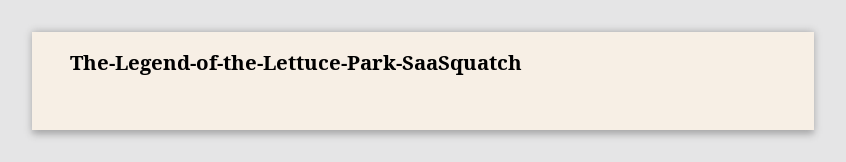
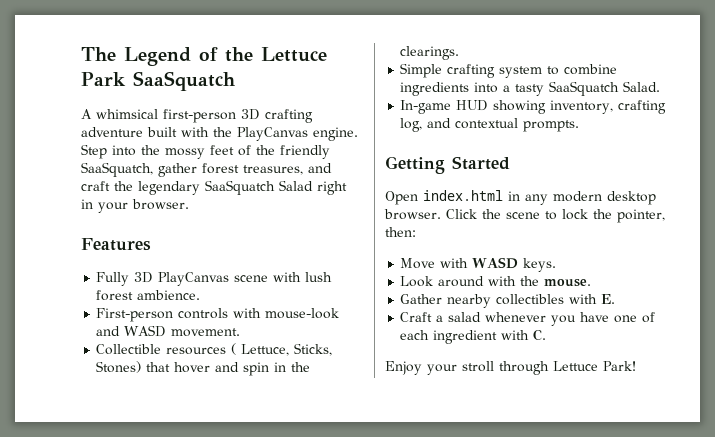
[70,55,522,75] The-Legend-of-the-Lettuce-Park-SaaSquatch -> [81,47,327,66] [81,71,235,91] [81,109,313,123] [81,127,358,141] [81,144,330,159] [81,162,332,177] [81,180,347,195] [81,199,189,213] [81,238,151,251] [96,272,333,286] [96,290,201,301] [96,308,340,322] [96,325,241,337] [96,343,333,356] [96,361,311,376] [400,46,460,60] [400,63,618,78] [400,81,661,96] [400,100,667,114] [400,118,580,132] [385,156,510,174] [385,190,656,205] [384,209,665,223] [385,227,416,237] [400,257,557,272] [400,276,592,287] [400,294,616,308] [400,312,656,326] [400,329,547,344] [385,361,636,375] The Legend of the Lettuce Park SaaSquatch // A whimsical first-person 3D crafting adventure built with the PlayCanvas engine. Step into the mossy feet of the friendly SaaSquatch, gather forest treasures, and craft the legendary SaaSquatch Salad right in your browser. // Features // Fully 3D PlayCanvas scene with lush forest ambience. // First-person controls with mouse-look and WASD movement. // Collectible resources ( Lettuce, Sticks, Stones) that hover and spin in the clearings. // Simple crafting system to combine ingredients into a tasty SaaSquatch Salad. // In-game HUD showing inventory, crafting log, and contextual prompts. // Getting Started // Open index.html in any modern desktop browser. Click the scene to lock the pointer, then: // Move with WASD keys. // Look around with the mouse. // Gather nearby collectibles with E. // Craft a salad whenever you have one of each ingredient with C. // Enjoy your stroll through Lettuce Park!

